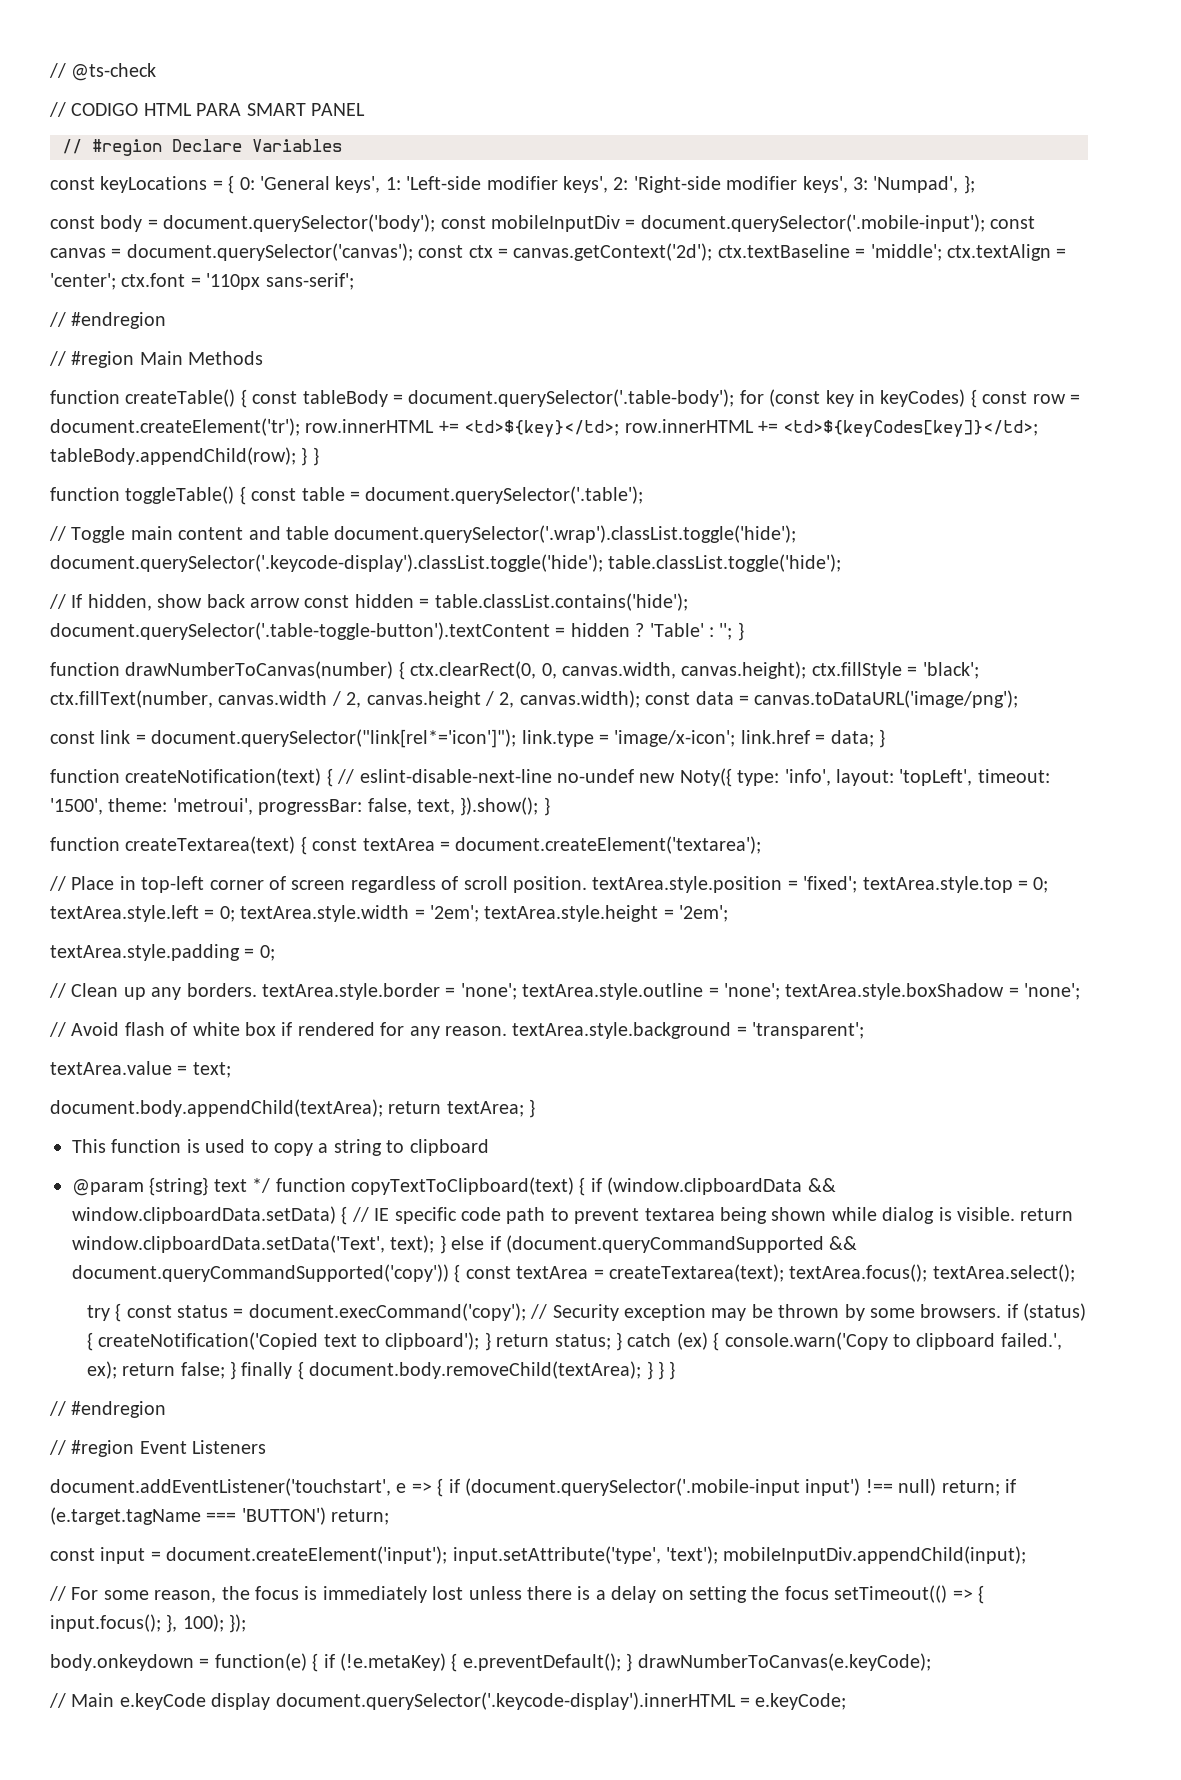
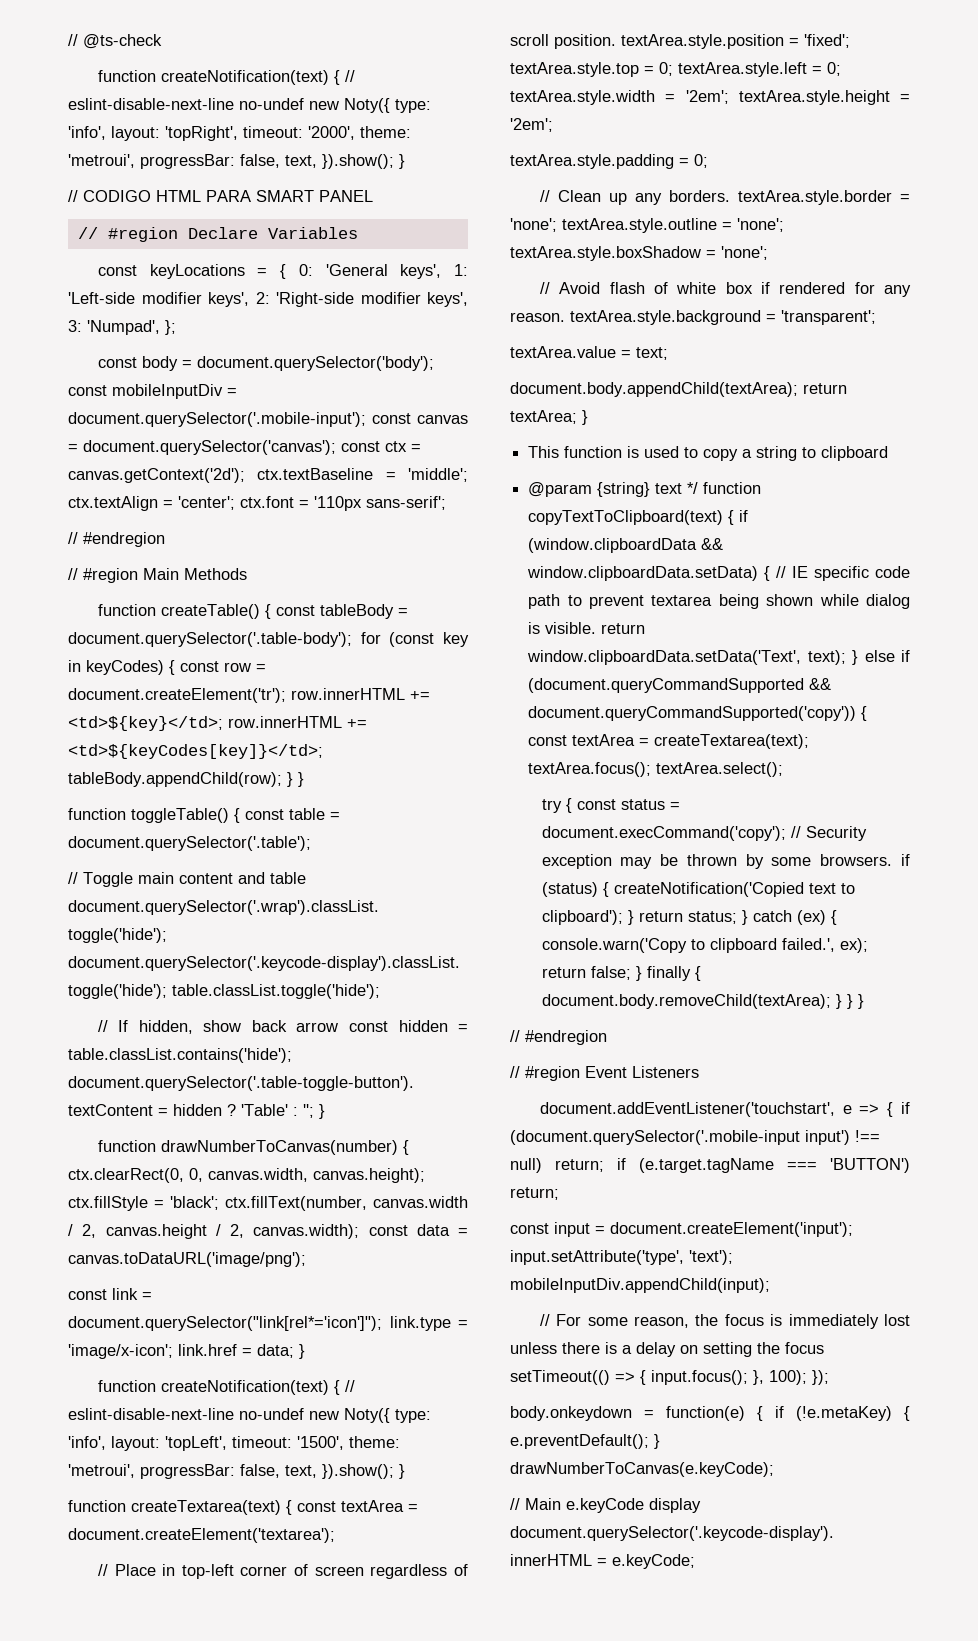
(157, 72) none -> [97,70,355,85] [68,98,431,113] [68,126,411,141] [68,154,405,169] // function createNotification(text) { // eslint-disable-next-line no-undef new Noty({ type: 'info', layout: 'topRight', timeout: '2000', theme: 'metroui', progressBar: false, text, }).show(); }

